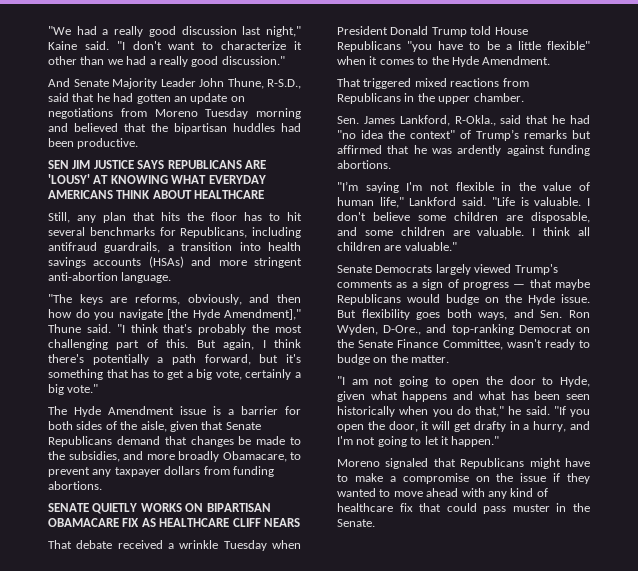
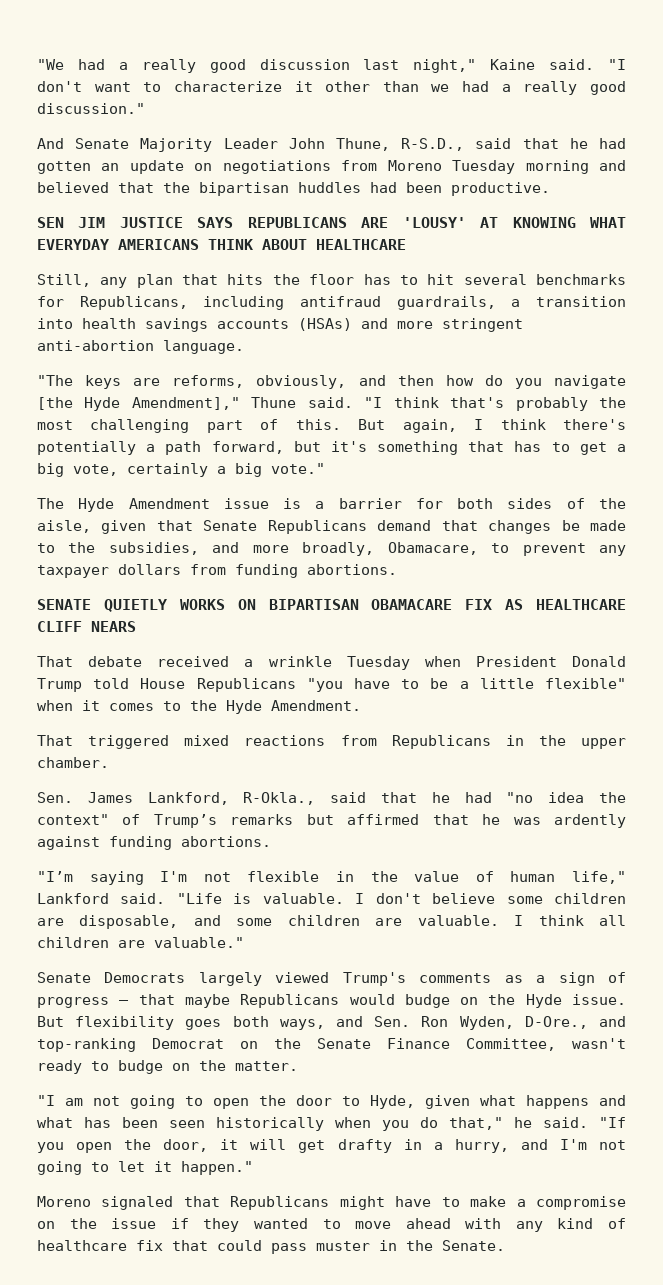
[178,451,219,462] broadly -> [302,542,375,556] broadly,

